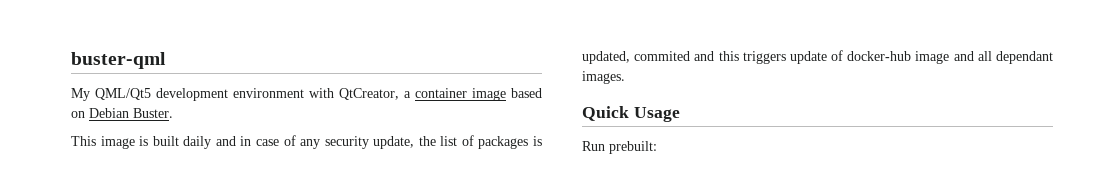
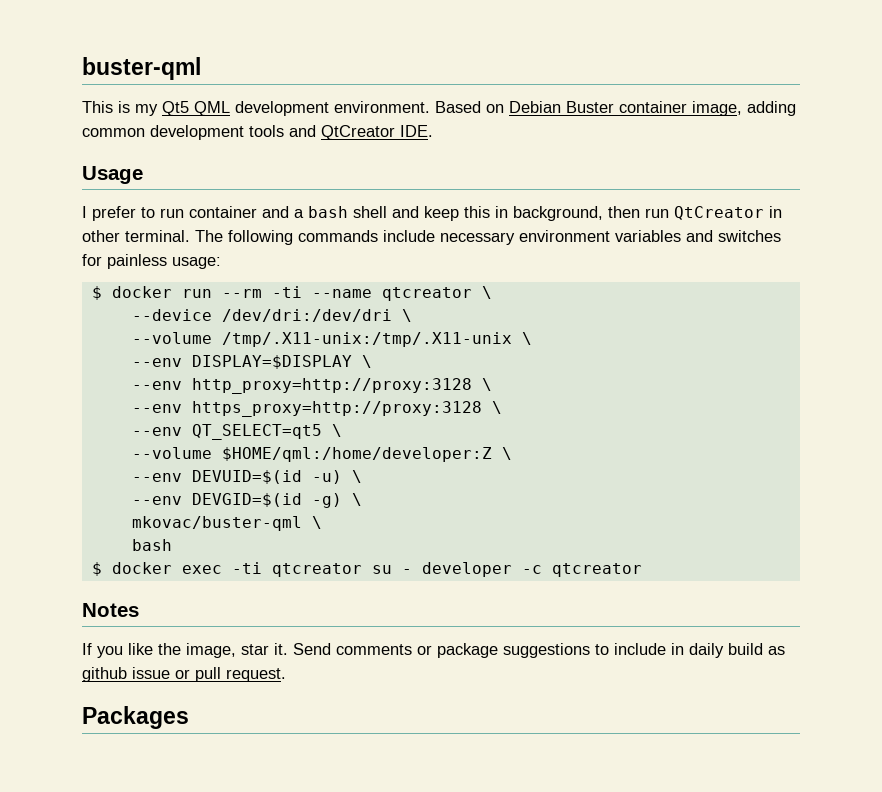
[71,88,542,101] [71,108,173,118] [71,135,542,149] [582,50,1053,64] [582,71,625,84] [582,106,680,122] [582,141,657,154] My QML/Qt5 development environment with QtCreator, a container image based on Debian Buster. // This image is built daily and in case of any security update, the list of packages is updated, commited and this triggers update of docker-hub image and all dependant images. // Quick Usage // Run prebuilt: -> [82,101,796,116] [82,125,433,140] [82,166,143,184] [82,206,782,221] [82,230,781,245] [82,254,221,269] [91,286,492,301] [131,309,412,322] [131,332,532,347] [131,355,372,369] [131,378,492,394] [131,401,502,417] [131,424,342,440] [131,447,512,462] [131,470,362,484] [131,493,362,508] [131,516,322,531] [131,539,172,551] [91,562,642,577] [82,603,139,617] [82,643,785,658] [82,667,286,682] [82,706,189,729] This is my Qt5 QML development environment. Based on Debian Buster container image, adding common development tools and QtCreator IDE. // Usage // I prefer to run container and a bash shell and keep this in background, then run QtCreator in other terminal. The following commands include necessary environment variables and switches for painless usage: // $ docker run --rm -ti --name qtcreator \ // --device /dev/dri:/dev/dri \ // --volume /tmp/.X11-unix:/tmp/.X11-unix \ // --env DISPLAY=$DISPLAY \ // --env http_proxy=http://proxy:3128 \ // --env https_proxy=http://proxy:3128 \ // --env QT_SELECT=qt5 \ // --volume $HOME/qml:/home/developer:Z \ // --env DEVUID=$(id -u) \ // --env DEVGID=$(id -g) \ // mkovac/buster-qml \ // bash // $ docker exec -ti qtcreator su - developer -c qtcreator // Notes // If you like the image, star it. Send comments or package suggestions to include in daily build as github issue or pull request. // Packages

